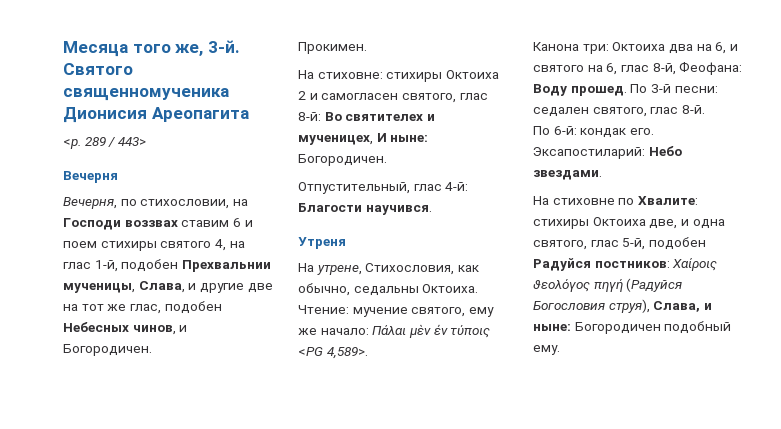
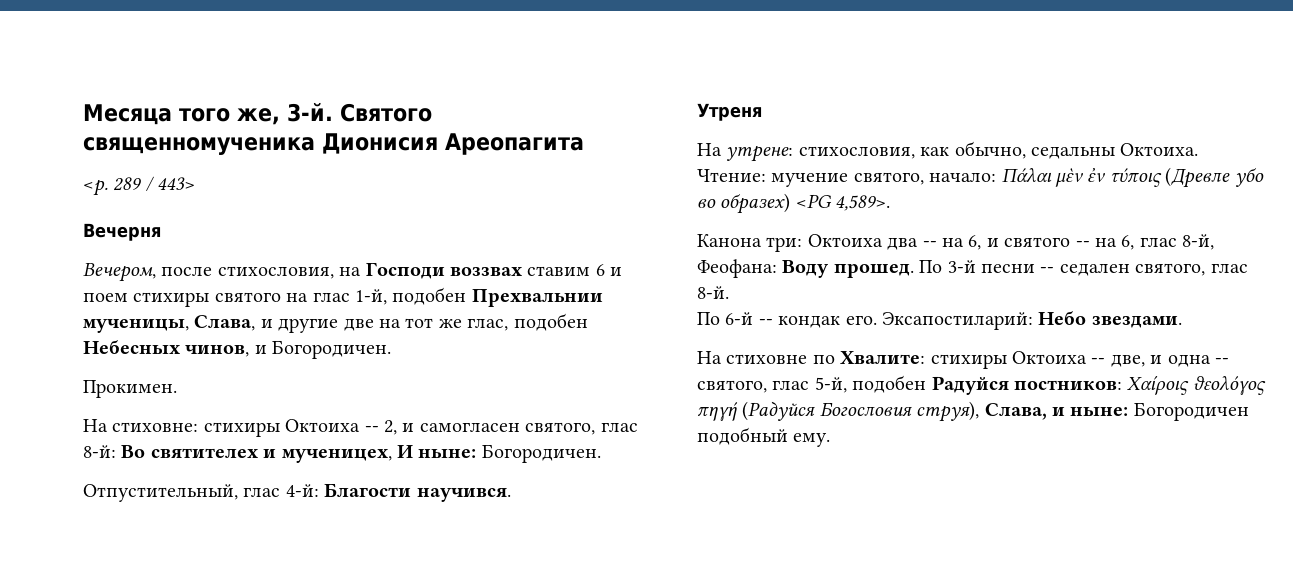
[63,197,230,209] Вечерня, по стихословии, -> [83,263,334,282] Вечером, после стихословия,
[214,239,226,251] 4, -> (281, 297) none
[298,91,306,100] 2 -> [364,420,397,435] -- 2,
[316,263,455,275] утрене, Стихословия, -> [726,145,915,162] утрене: стихословия,
[468,307,494,317] [298,328,317,335] ему же -> (924, 178) none
(491, 331) none -> [1165,167,1264,188] [697,193,791,214] (Древле убо во образех)
(693, 49) none -> [922,241,937,247] --
(584, 68) none -> [1075,241,1090,247] --
[674,86,718,93] песни: -> [981,264,1055,273] песни --
[553,126,577,135] 6-й: -> [725,312,773,325] 6-й --
(646, 221) none -> [1091,358,1106,364] --
(725, 224) none -> [1215,358,1229,364] --

